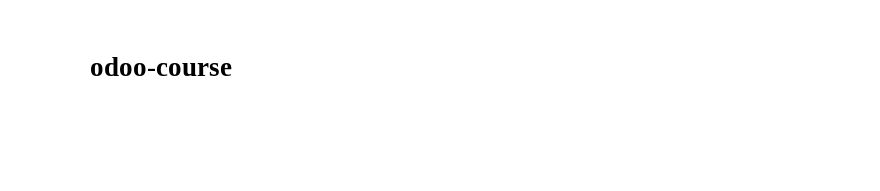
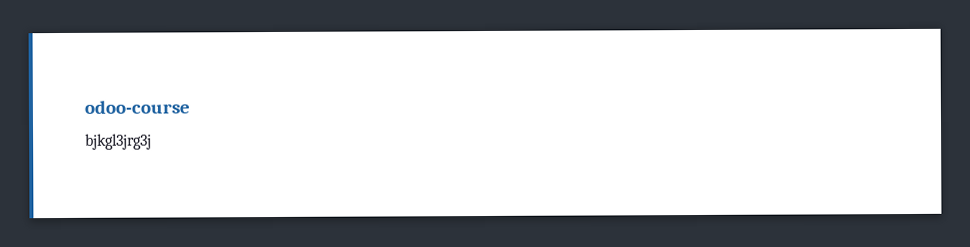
(232, 66) none -> [85,133,152,150] // bjkgl3jrg3j

